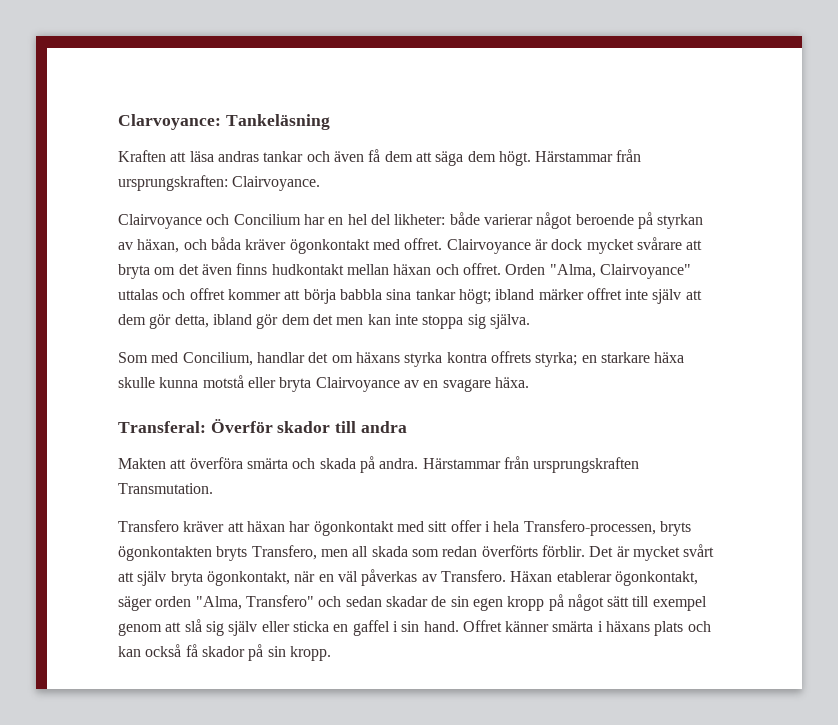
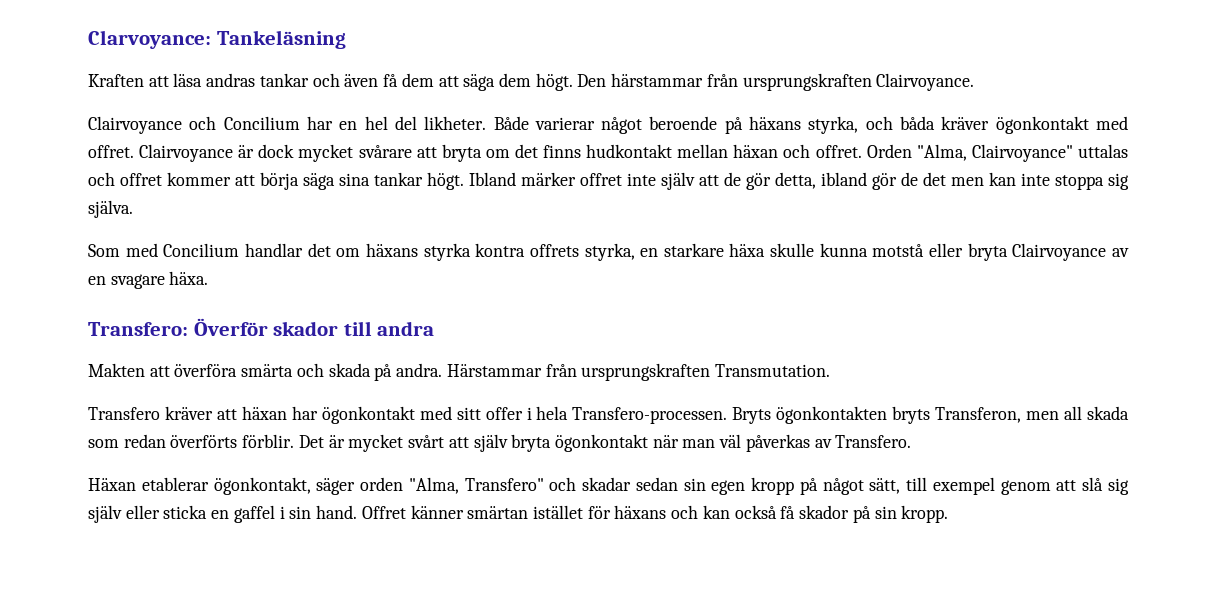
[535,149,642,162] [118,175,228,191] Härstammar från ursprungskraften: -> [577,73,872,91] Den härstammar från ursprungskraften
[394,212,480,225] likheter: både -> [424,116,529,130] likheter. Både
[657,214,704,229] [118,239,180,253] styrkan av häxan, -> [749,116,859,134] häxans styrka,
[201,264,232,275] även -> (538, 151) none
[339,289,382,300] babbla -> [303,173,335,190] säga
[458,289,535,304] högt; ibland -> [427,172,516,190] högt. Ibland
[118,314,146,325] dem -> [724,172,741,186] de
[281,314,310,325] dem -> [901,172,918,186] de
[182,352,253,366] Concilium, -> [163,243,240,257] Concilium
[535,352,578,367] styrka; -> [584,243,635,261] styrka,
[118,421,206,433] Transferal: -> [88,322,188,336] Transfero:
[523,520,691,536] Transfero-processen, bryts -> [572,407,772,424] Transfero-processen. Bryts
[251,545,317,560] Transfero, -> [935,407,1022,423] Transferon,
[206,571,334,586] ögonkontakt, när en -> [554,434,716,452] ögonkontakt när man
(506, 576) none -> (912, 441) //
[345,596,447,607] sedan skadar de -> [582,477,678,491] skadar sedan
[607,596,630,607] sätt -> [869,478,901,494] sätt,
[552,621,684,636] smärta i häxans plats -> [467,505,667,519] smärtan istället för häxans

